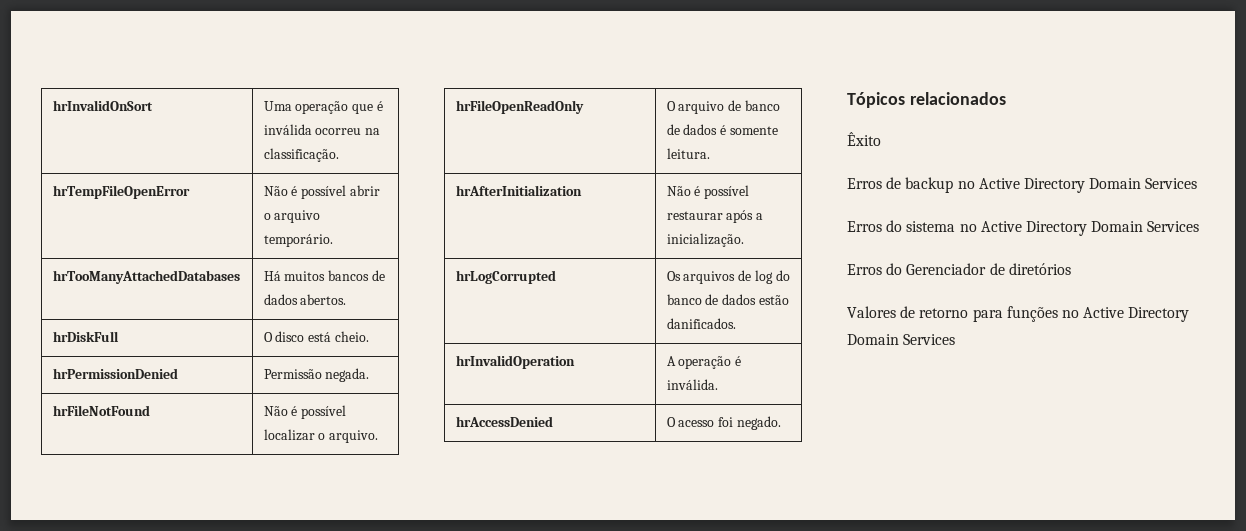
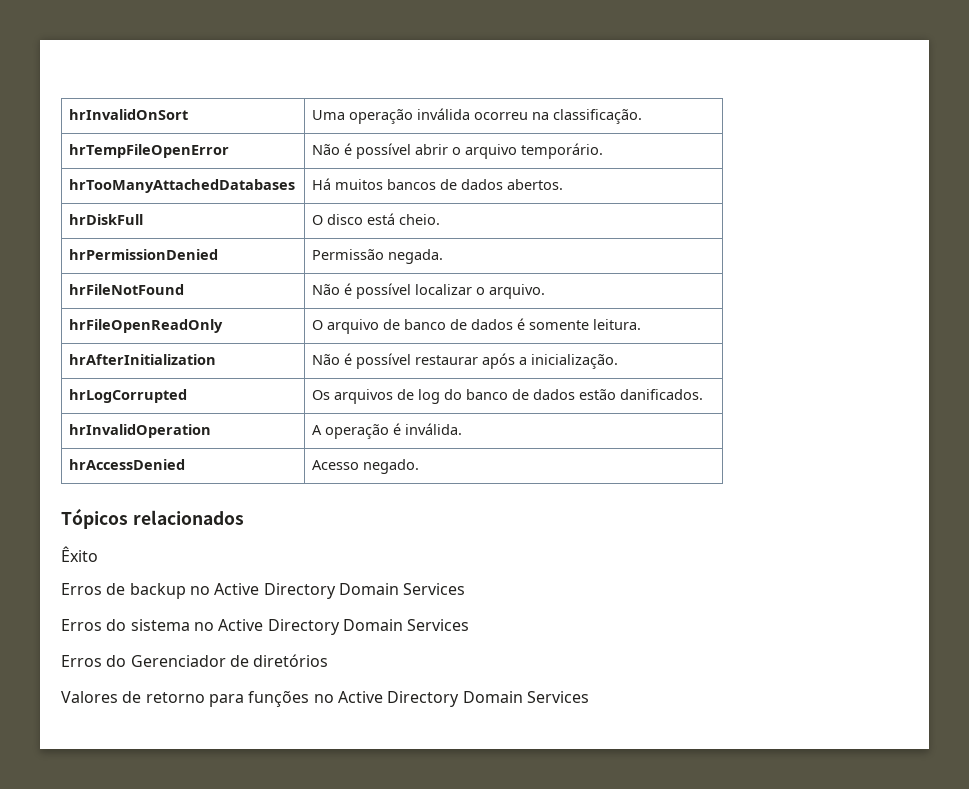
[352,101,383,114] que é -> (414, 116) none
[666,417,734,427] O acesso foi -> [312,460,360,470] Acesso

